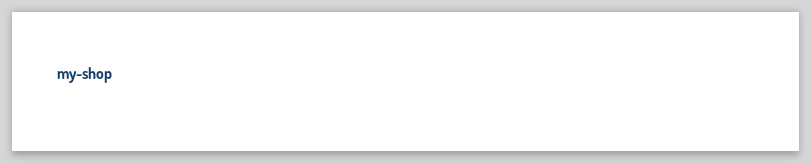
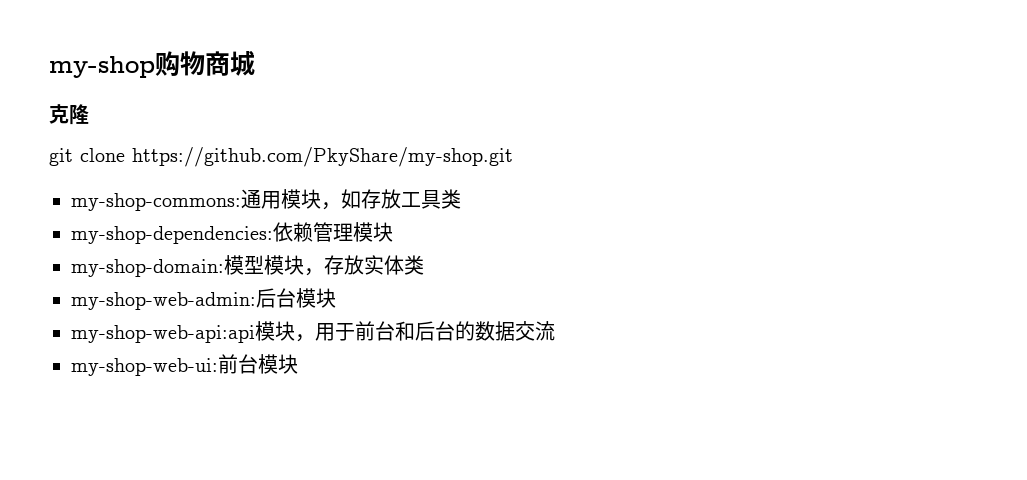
(112, 75) none -> [155,50,255,76] [49,104,89,125] [49,147,513,167] [71,189,461,211] [71,222,393,244] [71,255,424,277] [71,288,336,310] [71,321,555,343] [71,354,298,376] 购物商城 // 克隆 // git clone https://github.com/PkyShare/my-shop.git // my-shop-commons:通用模块，如存放工具类 // my-shop-dependencies:依赖管理模块 // my-shop-domain:模型模块，存放实体类 // my-shop-web-admin:后台模块 // my-shop-web-api:api模块，用于前台和后台的数据交流 // my-shop-web-ui:前台模块

